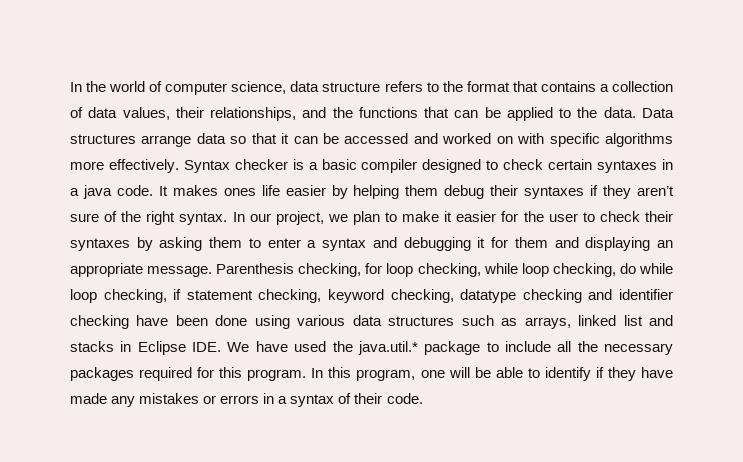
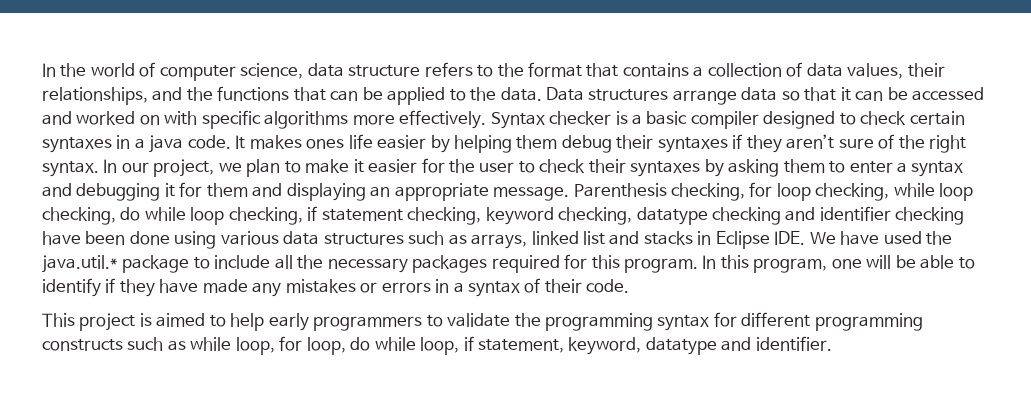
(423, 398) none -> [42,312,923,331] [42,336,832,355] // This project is aimed to help early programmers to validate the programming syntax for different programming constructs such as while loop, for loop, do while loop, if statement, keyword, datatype and identifier.

